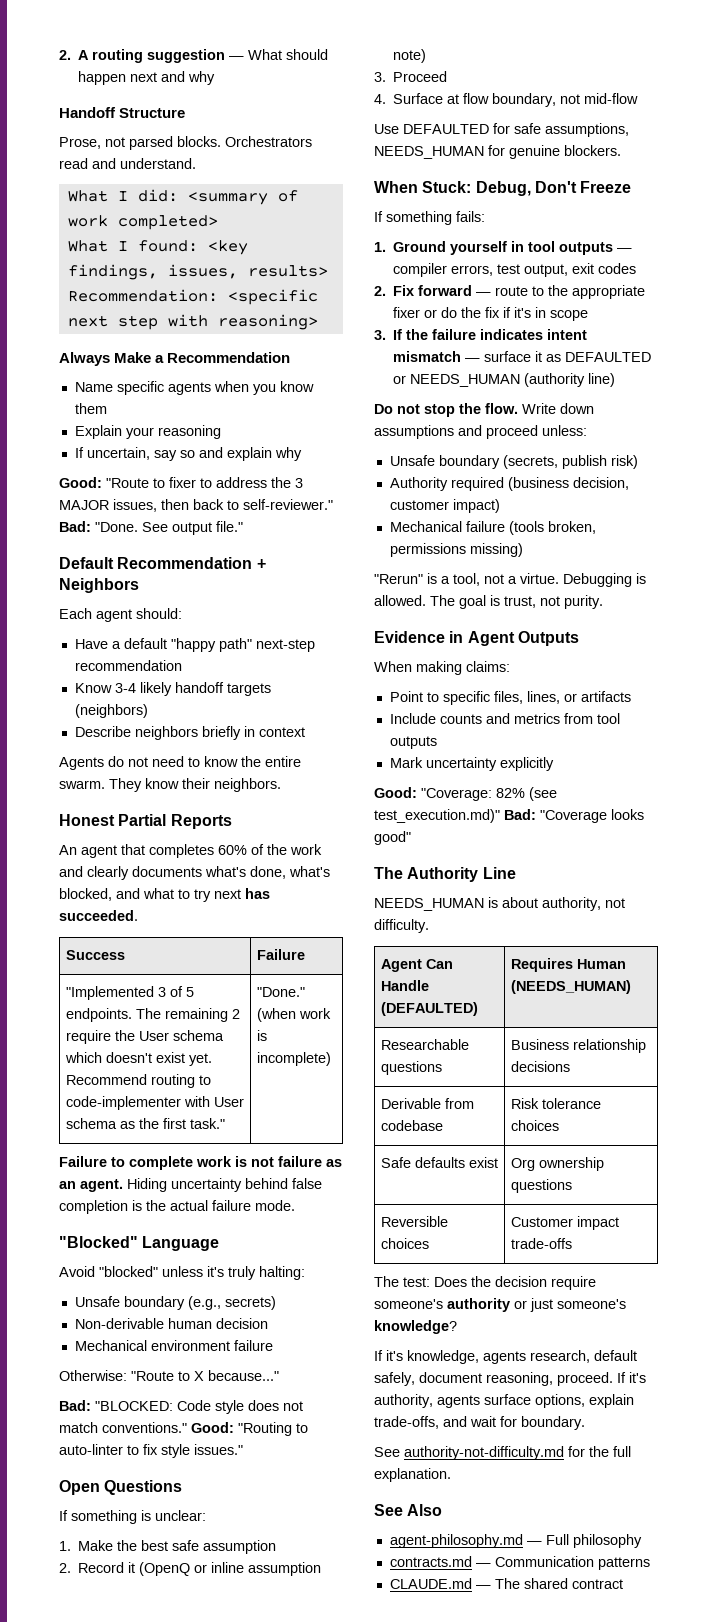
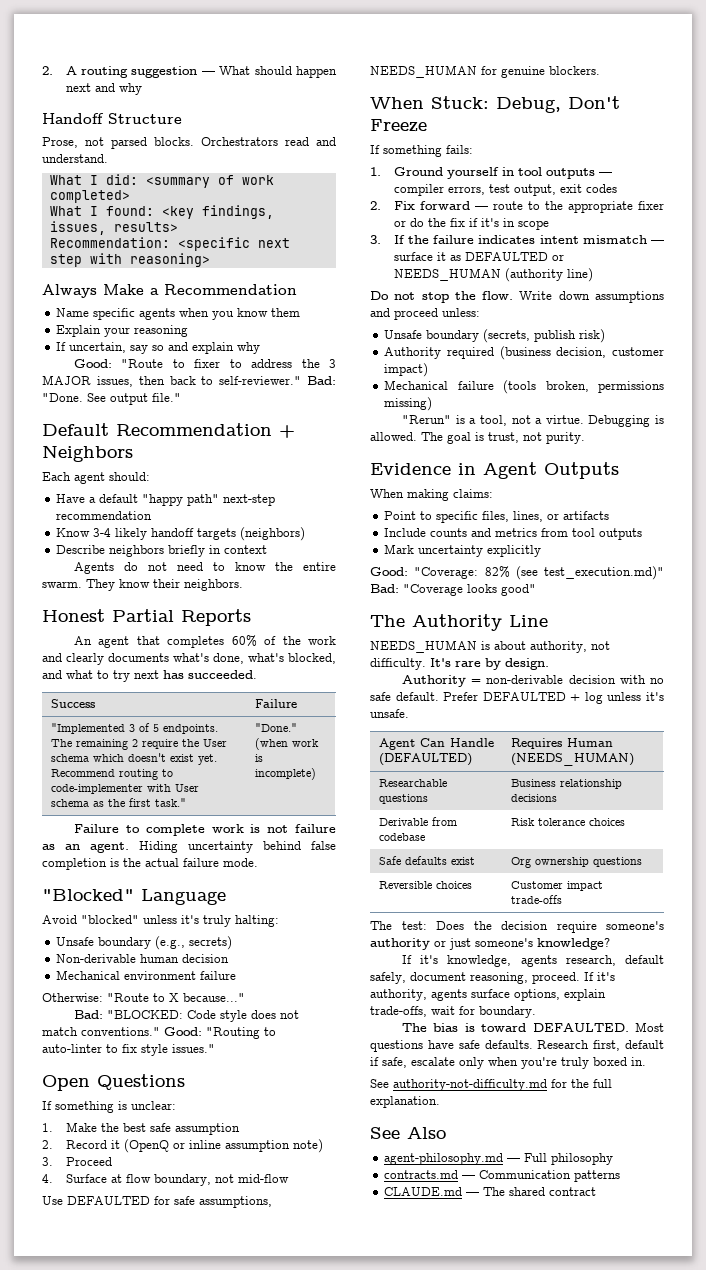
(429, 926) none -> [430,658,549,670] [402,675,664,687] [370,692,664,704] [370,709,409,718] It's rare by design. // Authority = non-derivable decision with no safe default. Prefer DEFAULTED + log unless it's unsafe.
[443,1416,467,1427] and -> (427, 1011) none
(585, 1423) none -> [402,1022,664,1032] [370,1040,664,1052] [370,1057,646,1069] // The bias is toward DEFAULTED. Most questions have safe defaults. Research first, default if safe, escalate only when you're truly boxed in.

